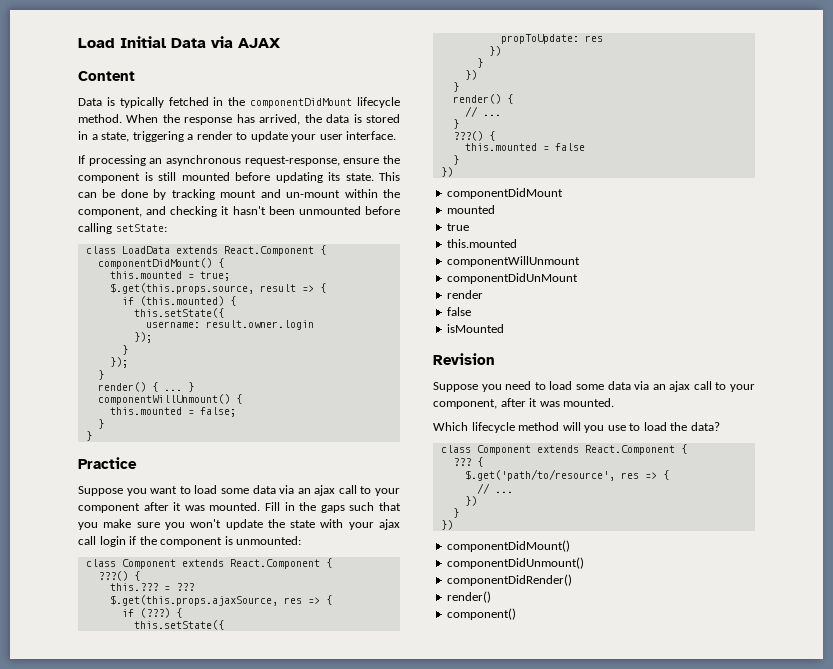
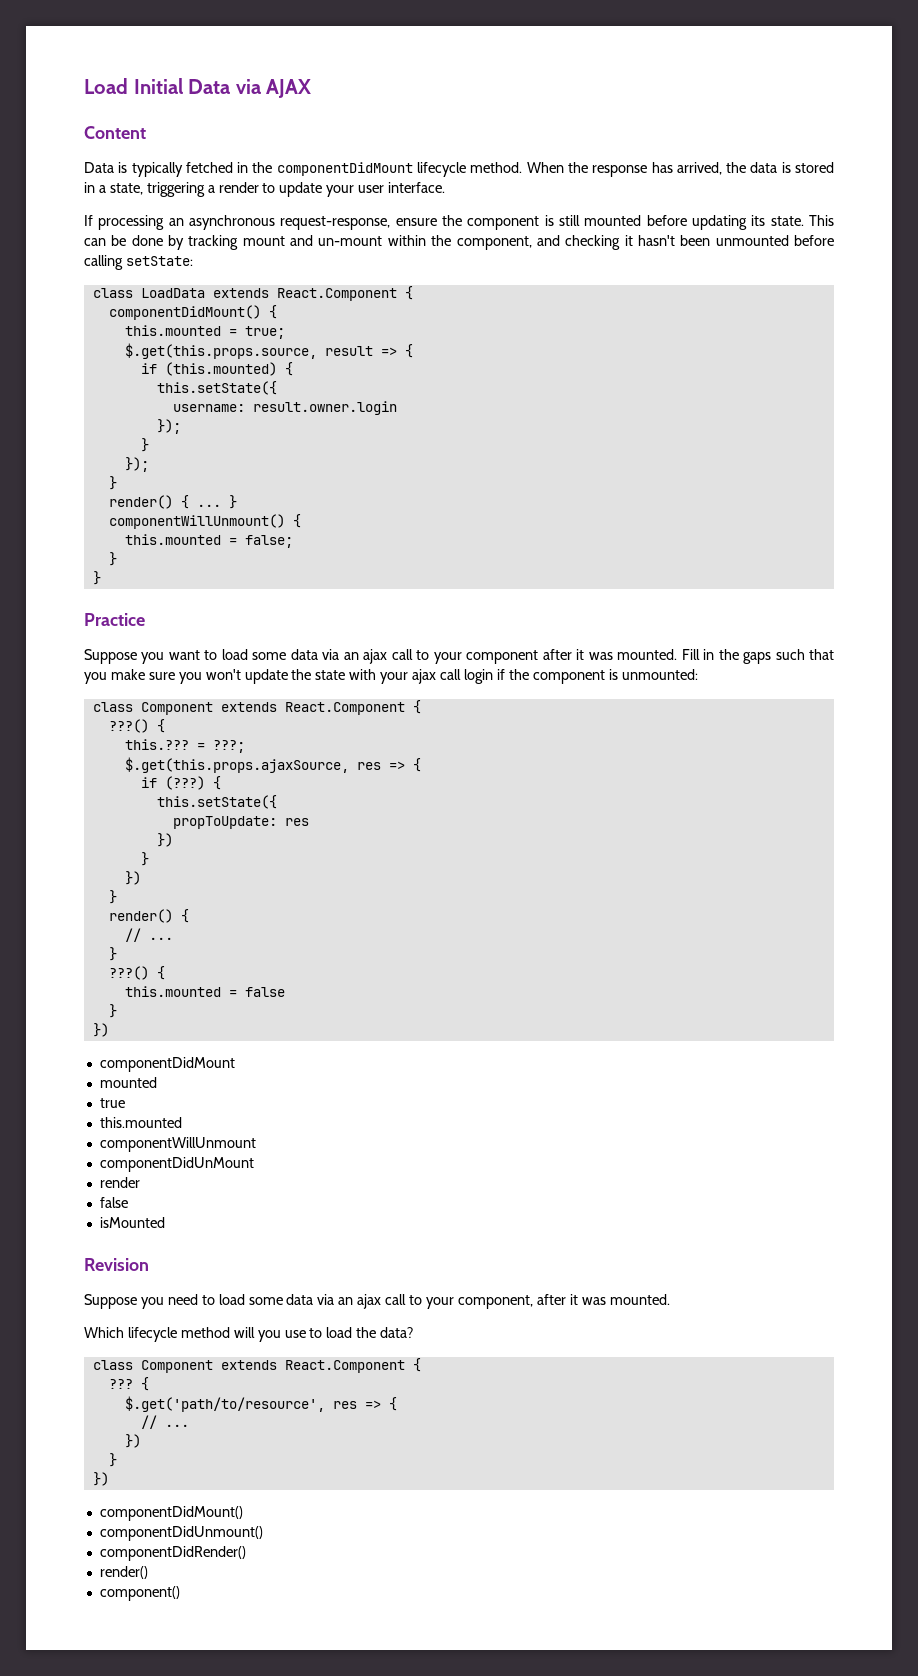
[175,583,194,591] ??? -> [212,740,245,753] ???;

